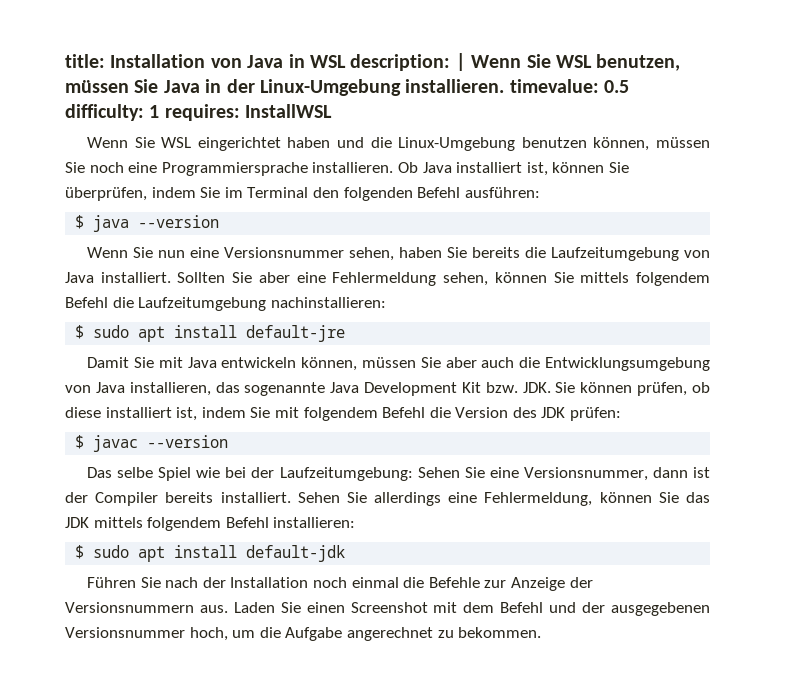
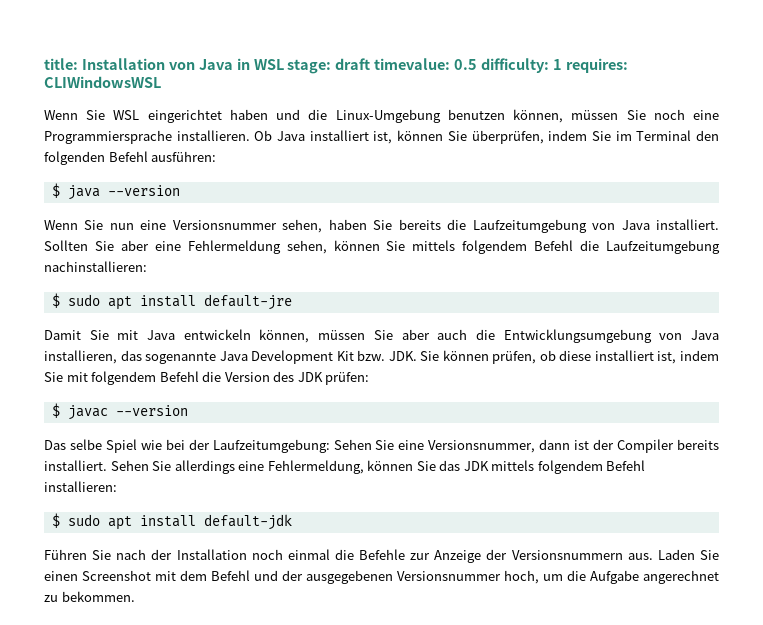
[350,53,681,71] [65,79,505,96] description: | Wenn Sie WSL benutzen, müssen Sie Java in der Linux-Umgebung installieren. -> [287,58,371,74] stage: draft
[245,104,333,118] InstallWSL -> [44,76,161,88] CLIWindowsWSL

